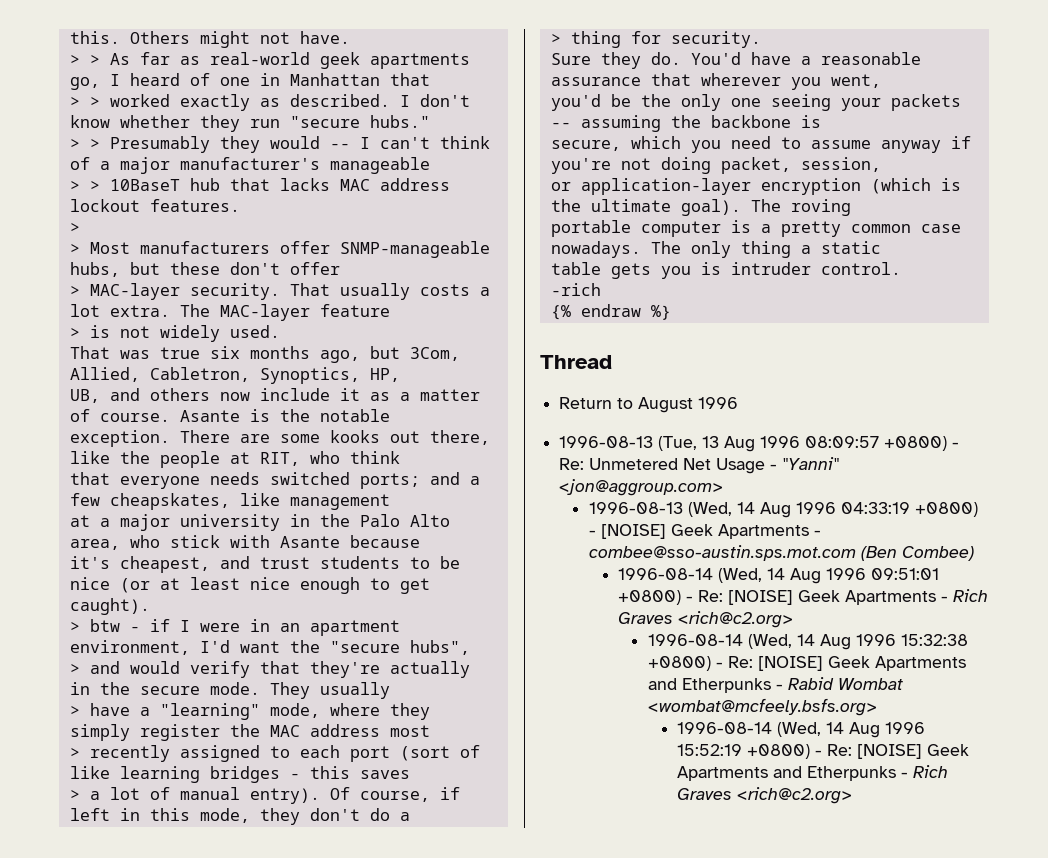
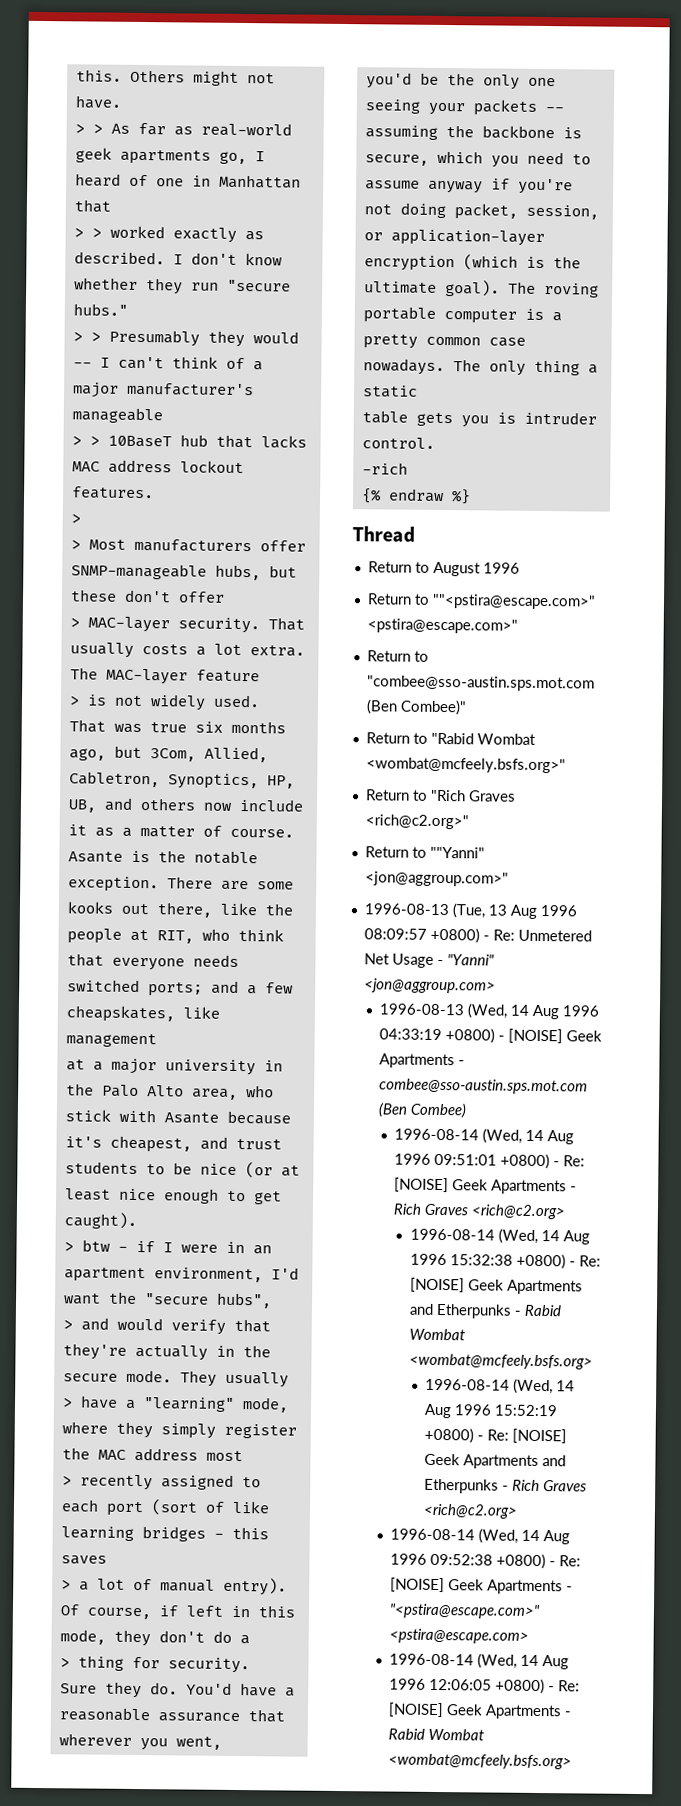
(739, 403) none -> [366,593,596,610] [366,618,518,634] [366,650,429,662] [366,675,595,692] [365,699,467,716] [365,732,536,745] [365,757,566,774] [365,789,516,802] [364,814,469,830] [364,846,485,859] [364,871,509,887] // Return to ""<pstira@escape.com>" <pstira@escape.com>" // Return to "combee@sso-austin.sps.mot.com (Ben Combee)" // Return to "Rabid Wombat <wombat@mcfeely.bsfs.org>" // Return to "Rich Graves <rich@c2.org>" // Return to ""Yanni" <jon@aggroup.com>"
(853, 795) none -> [390,1528,571,1545] [390,1553,582,1570] [390,1577,574,1595] [389,1603,542,1620] [389,1628,530,1644] [389,1653,570,1670] [389,1678,581,1695] [388,1702,572,1720] [388,1728,486,1741] [388,1753,573,1770] // 1996-08-14 (Wed, 14 Aug 1996 09:52:38 +0800) - Re: [NOISE] Geek Apartments - "<pstira@escape.com>" <pstira@escape.com> // 1996-08-14 (Wed, 14 Aug 1996 12:06:05 +0800) - Re: [NOISE] Geek Apartments - Rabid Wombat <wombat@mcfeely.bsfs.org>

